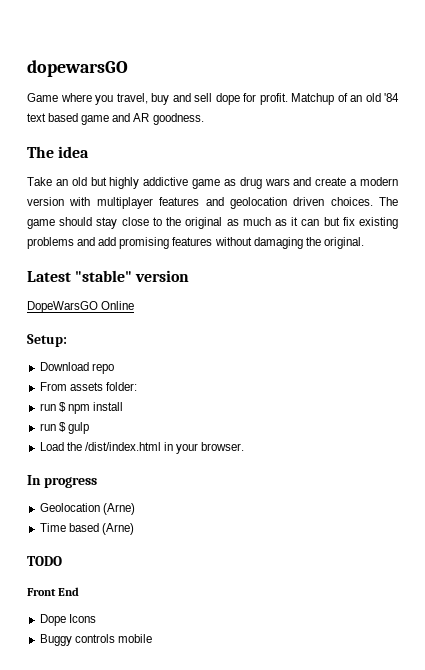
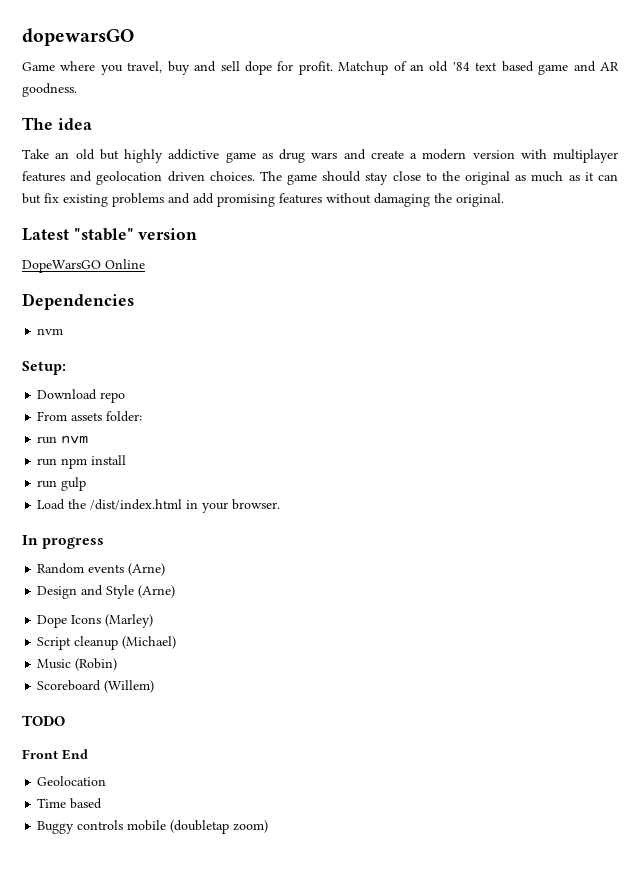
(135, 305) none -> [22,293,134,310] [37,328,64,335] // Dependencies // nvm
[58,402,66,412] $ -> [61,435,89,444] [37,458,58,466] nvm // run
[58,422,66,432] $ -> (58, 484) none
[39,503,135,515] [39,523,134,535] Geolocation (Arne) // Time based (Arne) -> [37,563,166,576] [37,585,176,599] [37,614,154,628] [37,636,177,650] [37,658,118,671] [37,680,155,693] Random events (Arne) // Design and Style (Arne) // Dope Icons (Marley) // Script cleanup (Michael) // Music (Robin) // Scoreboard (Willem)
[39,614,96,626] Dope Icons -> [37,776,107,786] [37,798,103,809] Geolocation // Time based
(152, 638) none -> [170,820,269,834] (doubletap zoom)

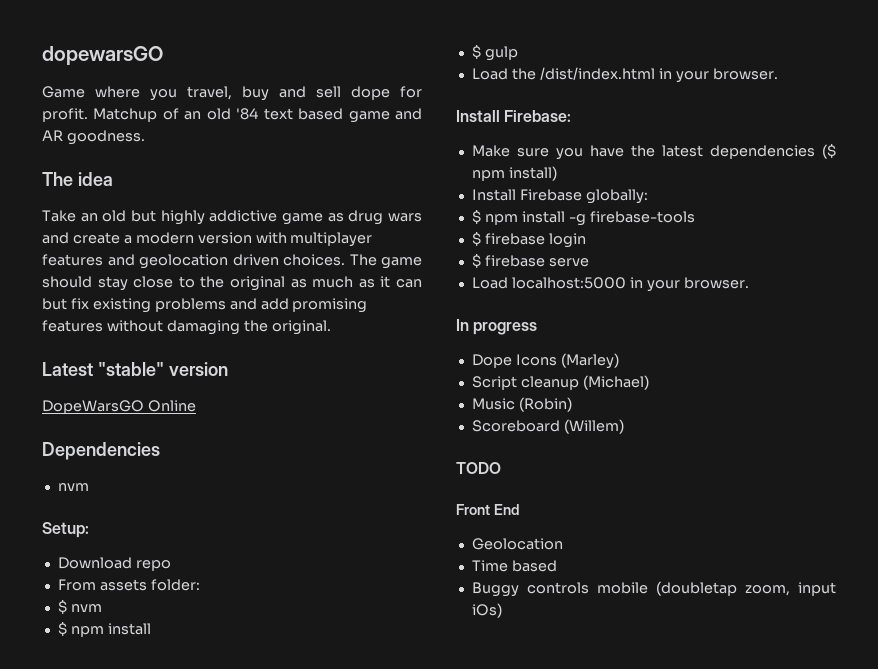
[37,435,89,444] [37,458,58,466] run nvm // run -> [57,600,102,614] [57,622,67,636] $ nvm // $
[37,480,58,488] run -> [471,45,481,59] $
[22,535,105,549] [37,563,166,576] [37,585,176,599] In progress // Random events (Arne) // Design and Style (Arne) -> [456,110,572,122] [471,144,836,160] [471,166,557,181] [471,189,648,204] [471,210,695,226] [471,232,586,248] [471,254,589,268] [471,277,749,292] [456,319,538,335] Install Firebase: // Make sure you have the latest dependencies ($ npm install) // Install Firebase globally: // $ npm install -g firebase-tools // $ firebase login // $ firebase serve // Load localhost:5000 in your browser. // In progress
[233,820,269,833] zoom) -> [744,582,836,596] [471,603,502,618] zoom, input iOs)

